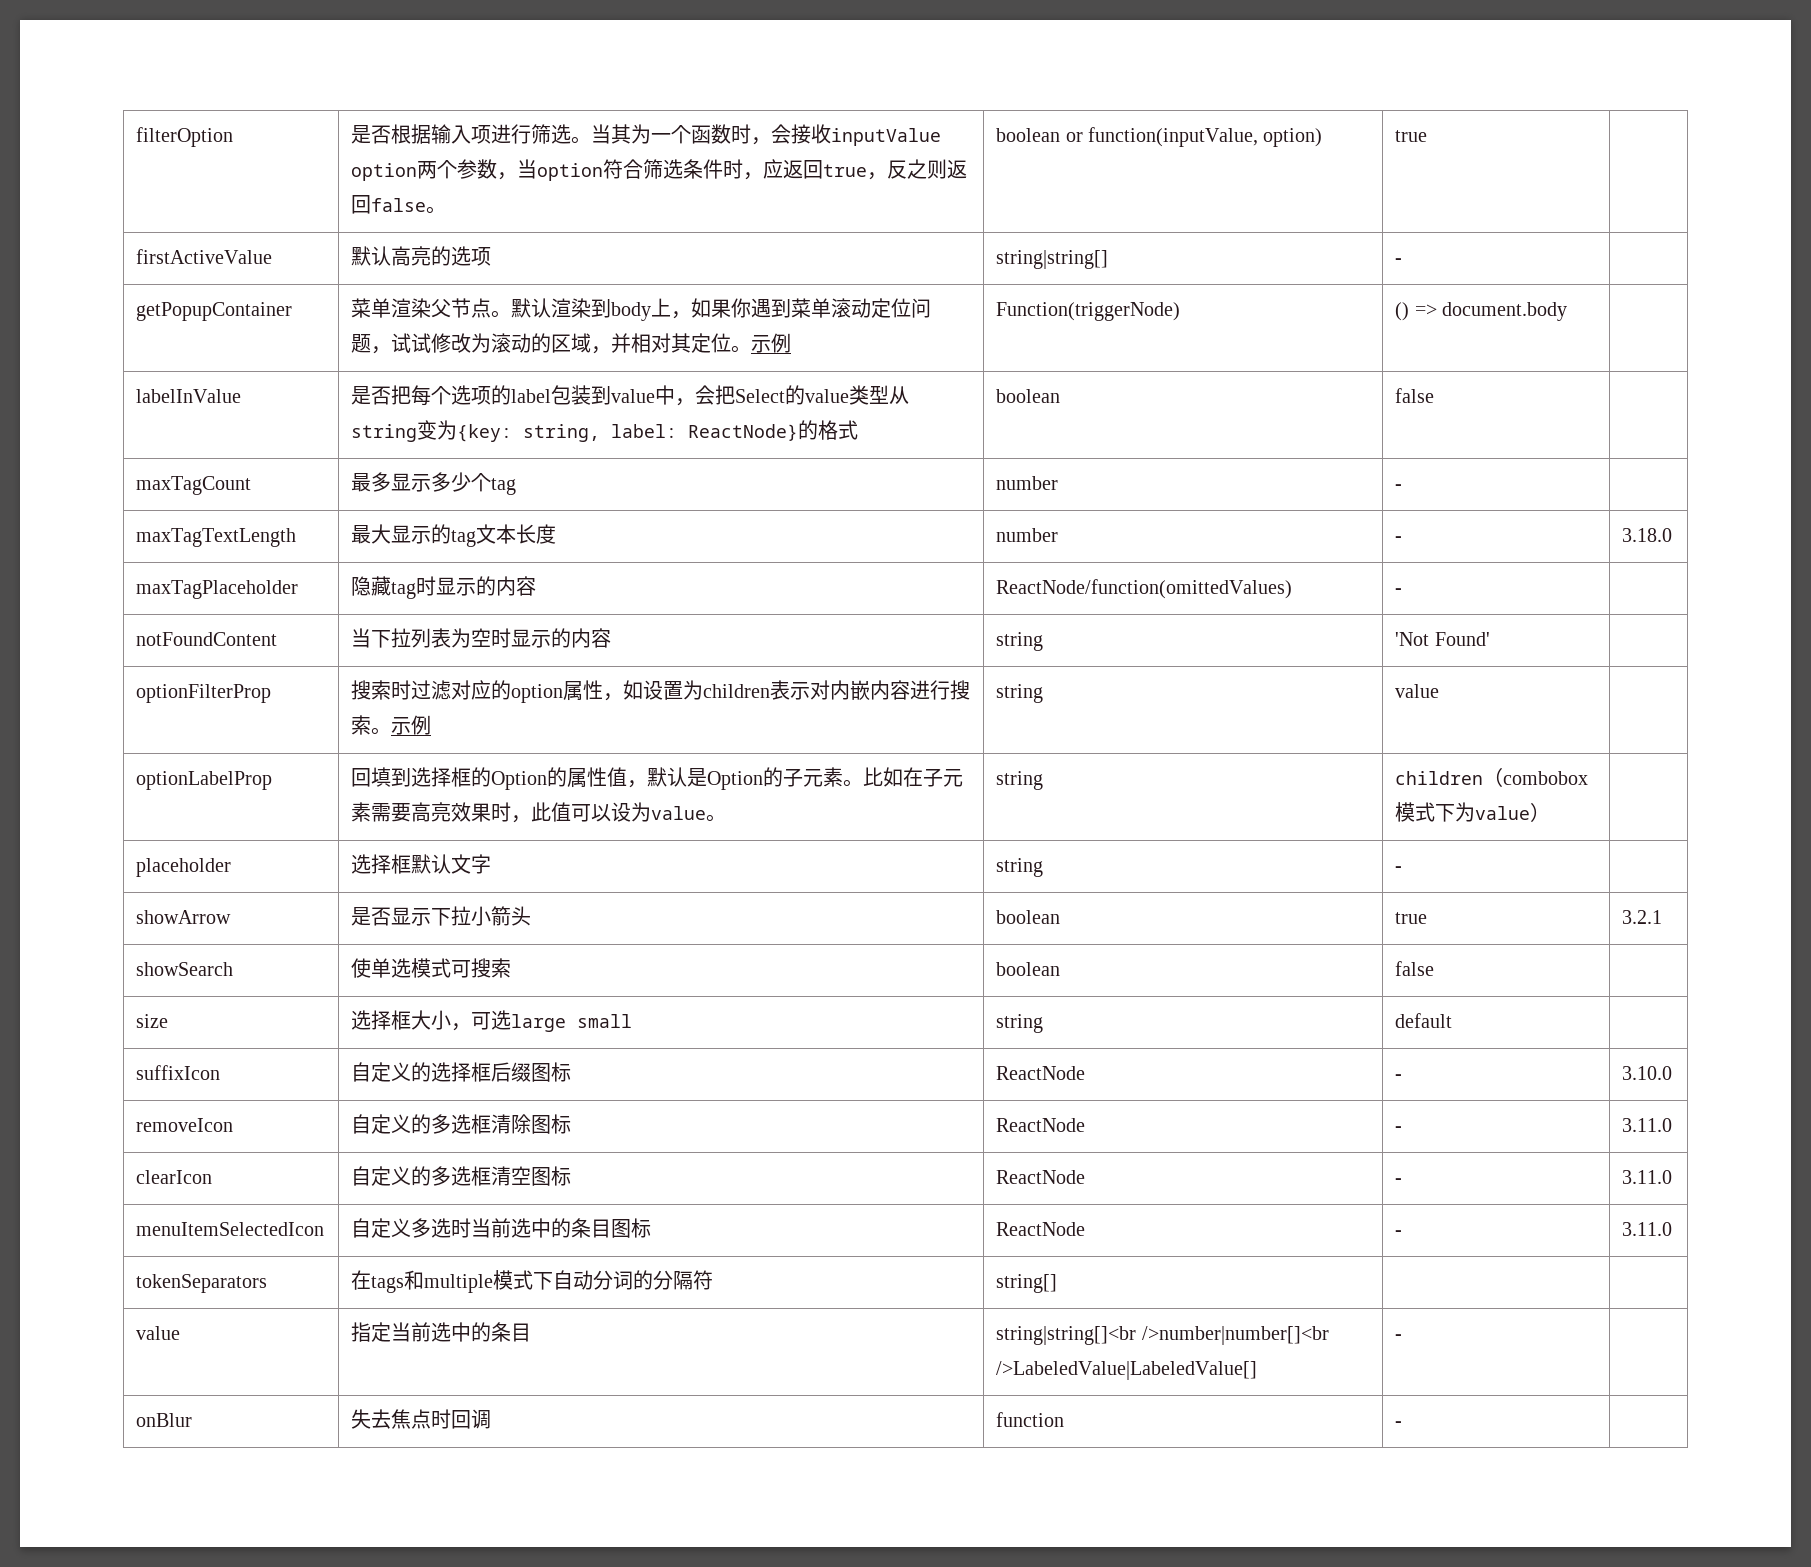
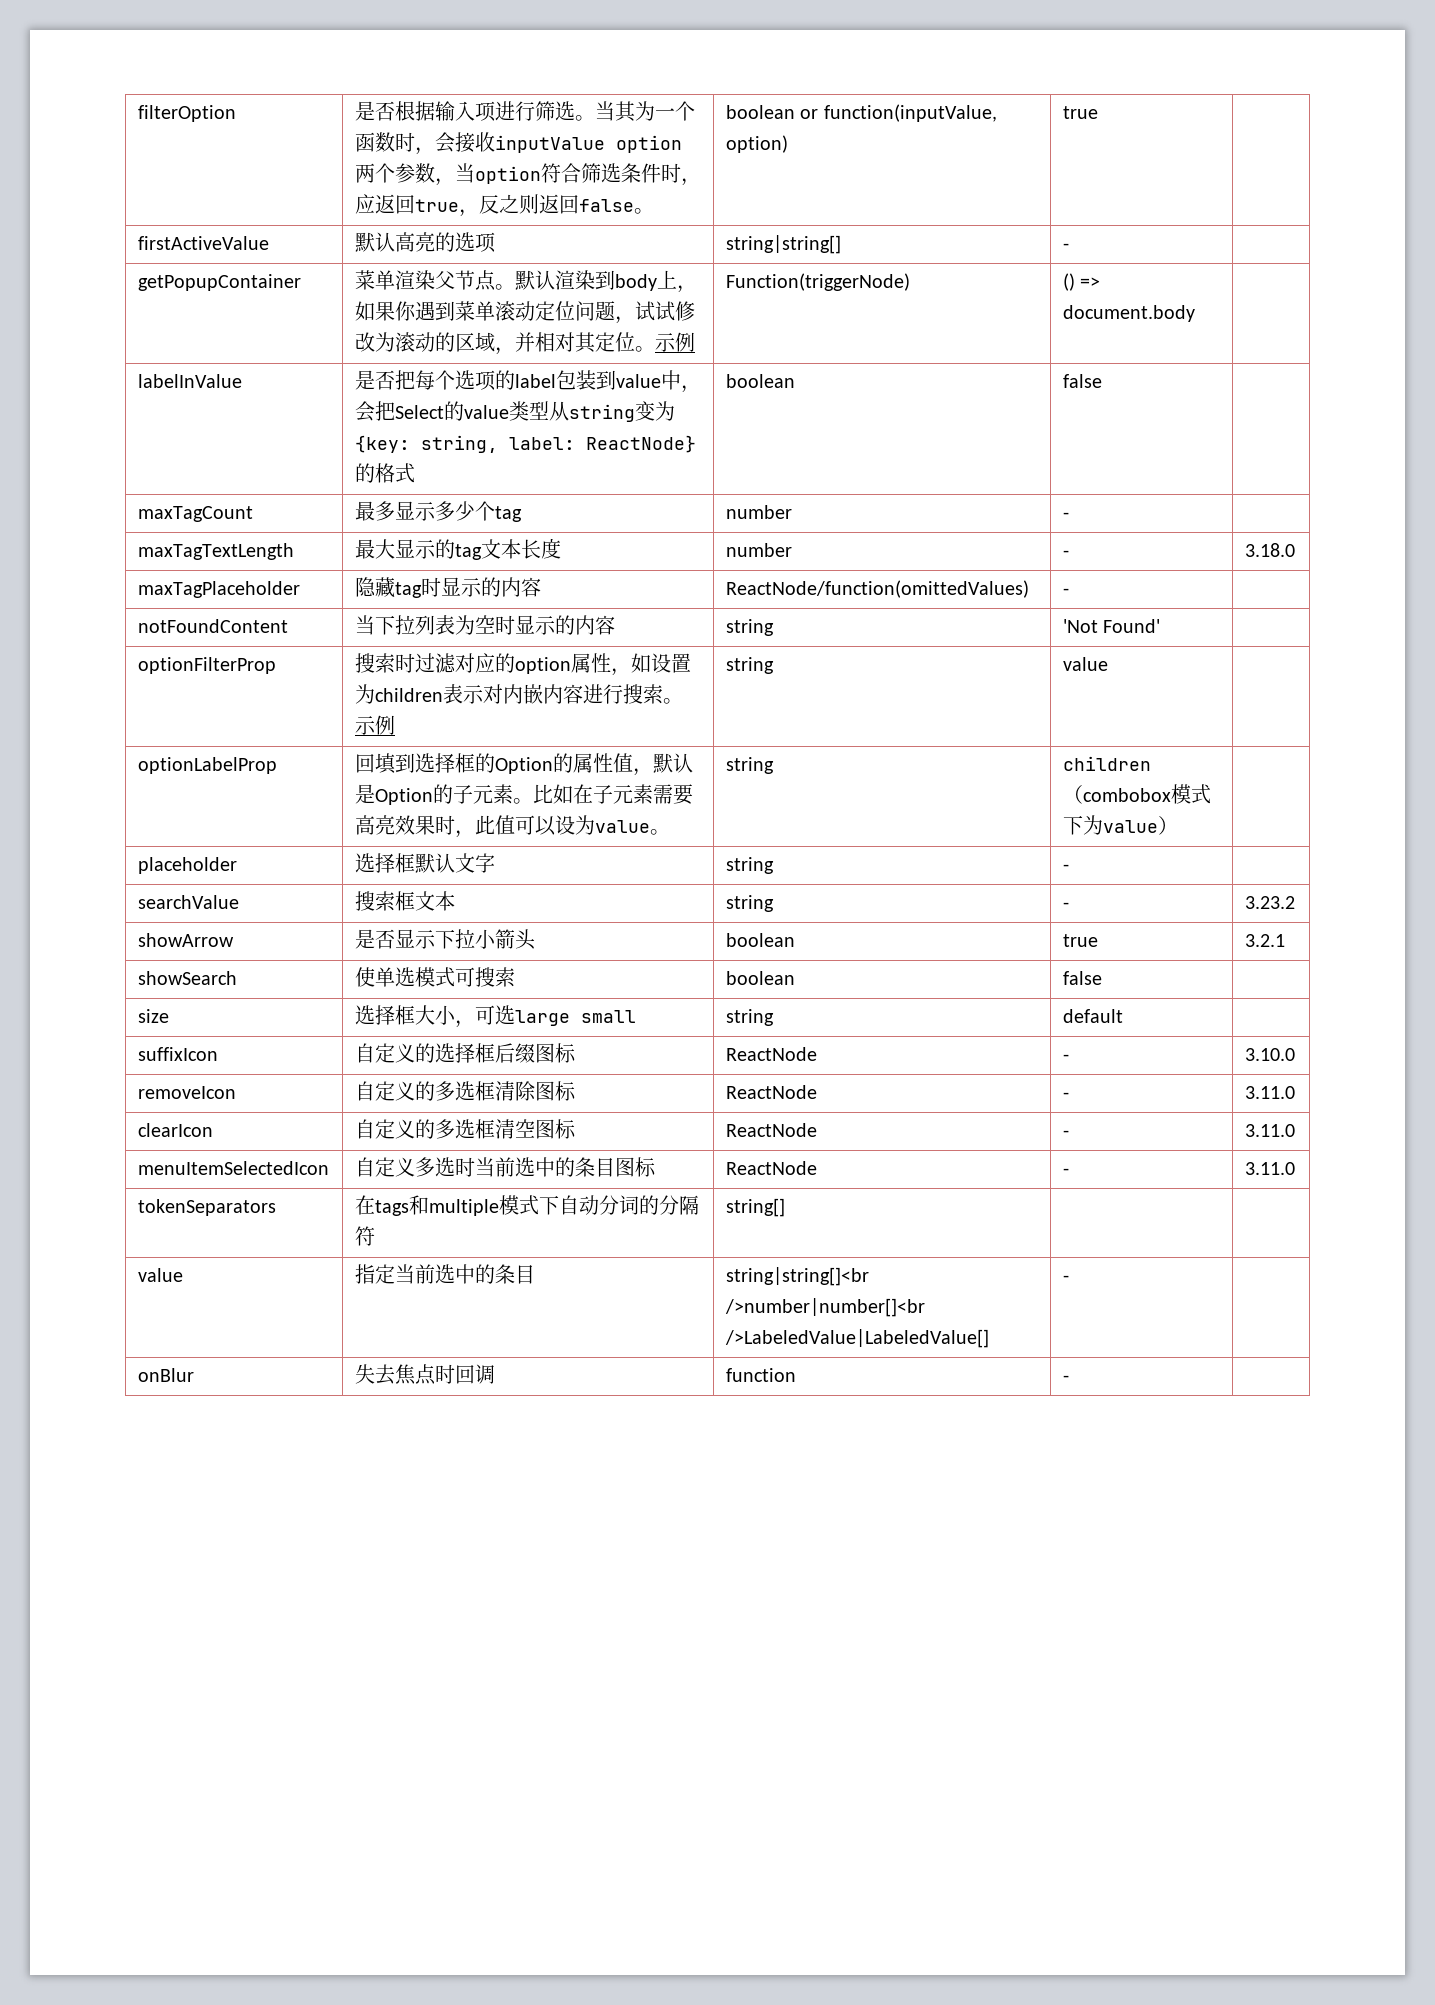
(1403, 869) none -> [137,895,239,909] [354,891,455,911] [725,895,774,912] [1062,902,1069,909] [1244,896,1295,909] // searchValue | 搜索框文本 | string | - | 3.23.2

